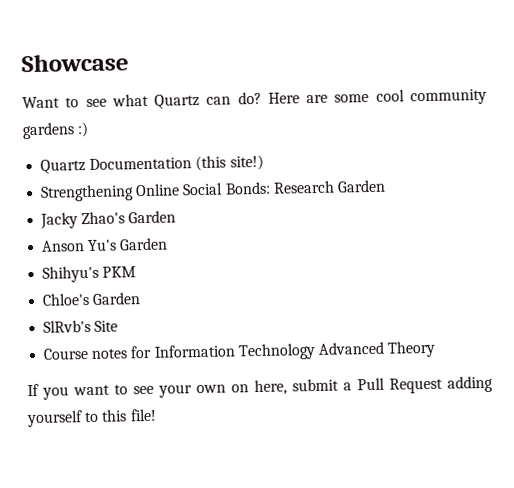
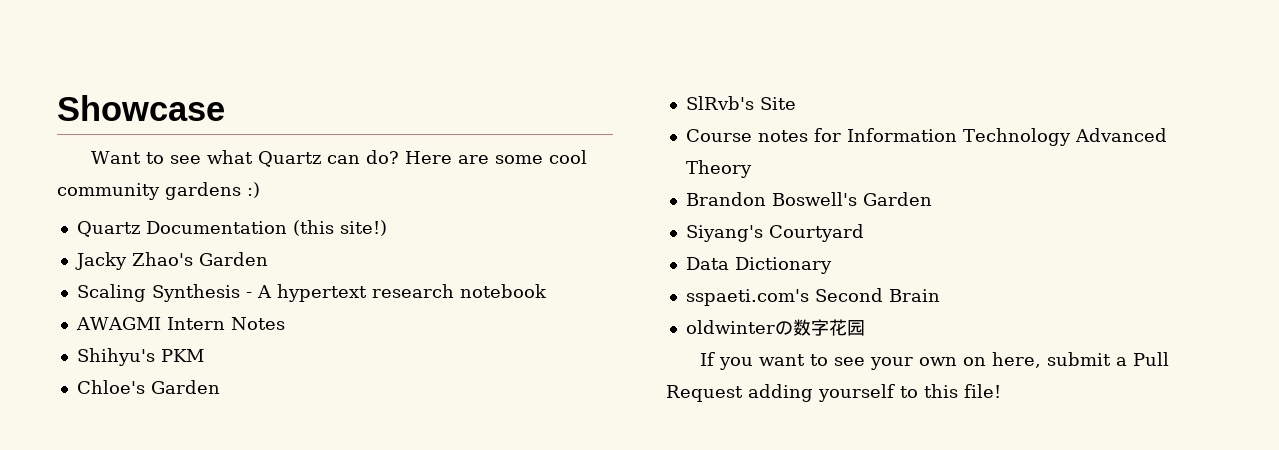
[40,179,386,202] [40,210,177,229] [41,237,169,252] Strengthening Online Social Bonds: Research Garden // Jacky Zhao's Garden // Anson Yu's Garden -> [74,252,268,270] [76,284,547,302] [75,317,285,330] Jacky Zhao's Garden // Scaling Synthesis - A hypertext research notebook // AWAGMI Intern Notes
(437, 349) none -> [685,192,932,206] [685,224,864,242] [685,257,832,274] [685,288,940,306] [685,319,865,336] // Brandon Boswell's Garden // Siyang's Courtyard // Data Dictionary // sspaeti.com's Second Brain // oldwinterの数字花园

